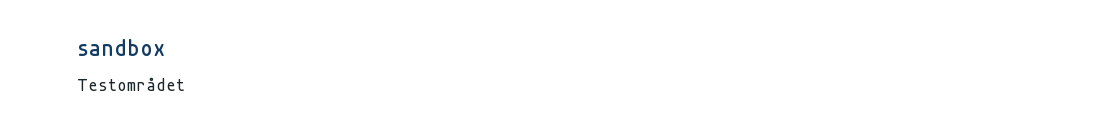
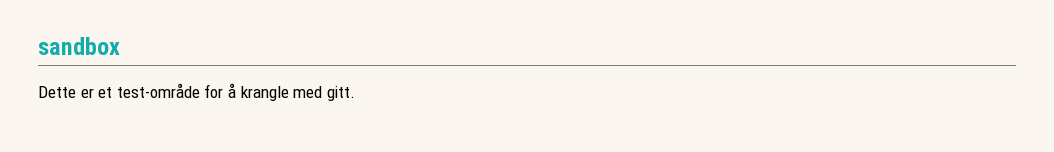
[77,77,185,91] Testområdet -> [38,83,355,101] Dette er et test-område for å krangle med gitt.

